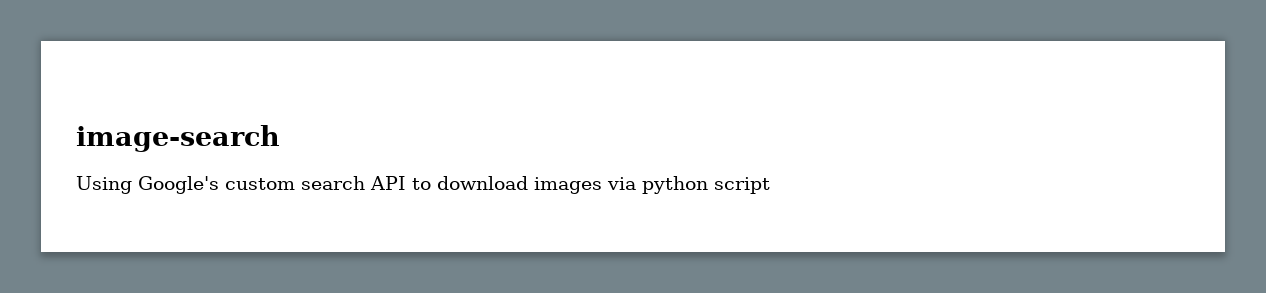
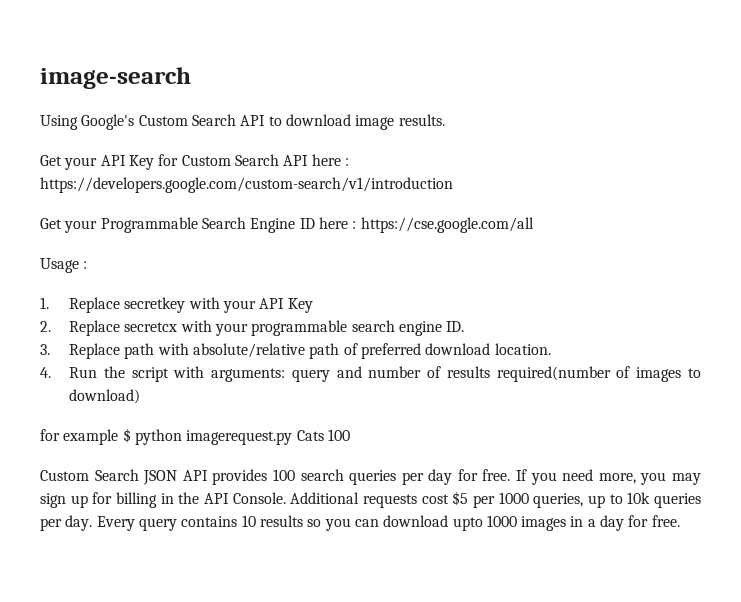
[225,176,365,190] custom search -> [138,114,236,126] Custom Search
[534,176,770,194] images via python script -> [355,114,445,130] [40,154,349,170] [40,177,453,193] [40,217,534,233] [40,258,88,273] [40,297,313,313] [40,320,465,336] [40,343,551,359] [40,366,701,382] [69,389,141,404] [40,428,350,445] [40,469,701,485] [40,491,701,508] [40,515,680,531] image results. // Get your API Key for Custom Search API here : https://developers.google.com/custom-search/v1/introduction // Get your Programmable Search Engine ID here : https://cse.google.com/all // Usage : // 1. Replace secretkey with your API Key // 2. Replace secretcx with your programmable search engine ID. // 3. Replace path with absolute/relative path of preferred download location. // 4. Run the script with arguments: query and number of results required(number of images to download) // for example $ python imagerequest.py Cats 100 // Custom Search JSON API provides 100 search queries per day for free. If you need more, you may sign up for billing in the API Console. Additional requests cost $5 per 1000 queries, up to 10k queries per day. Every query contains 10 results so you can download upto 1000 images in a day for free.

